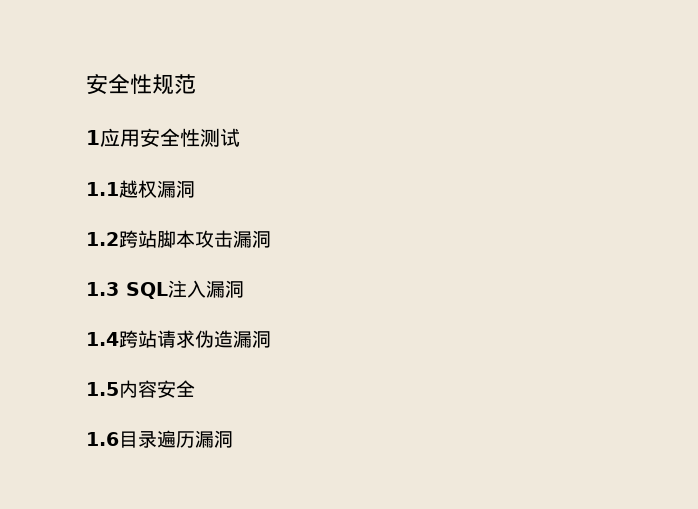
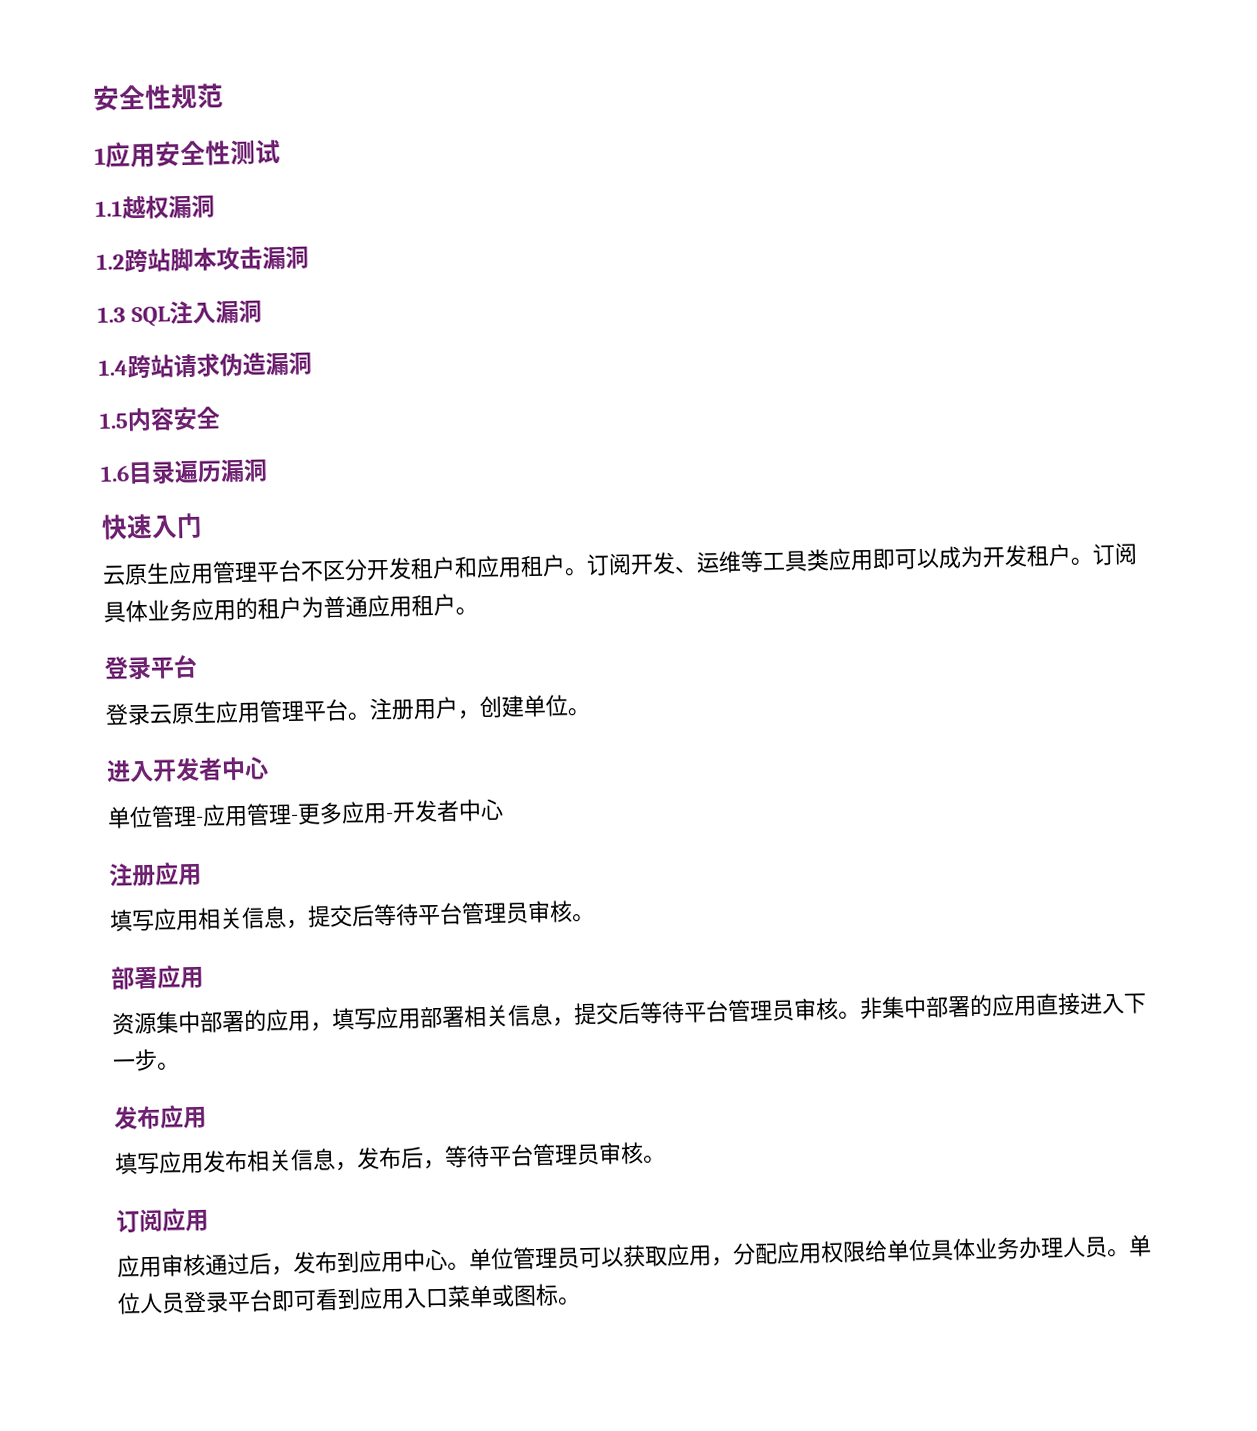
(233, 439) none -> [101,512,203,540] [102,542,1137,586] [103,593,478,623] [104,654,198,681] [105,694,590,726] [106,756,269,783] [107,798,504,829] [108,861,202,887] [109,900,595,932] [111,964,204,990] [112,992,1147,1035] [112,1048,180,1072] [113,1104,207,1130] [114,1141,666,1175] [116,1207,209,1233] [117,1234,1152,1278] [117,1283,581,1315] // 快速入门 // 云原生应用管理平台不区分开发租户和应用租户。订阅开发、运维等工具类应用即可以成为开发租户。订阅具体业务应用的租户为普通应用租户。 // 登录平台 // 登录云原生应用管理平台。注册用户，创建单位。 // 进入开发者中心 // 单位管理-应用管理-更多应用-开发者中心 // 注册应用 // 填写应用相关信息，提交后等待平台管理员审核。 // 部署应用 // 资源集中部署的应用，填写应用部署相关信息，提交后等待平台管理员审核。非集中部署的应用直接进入下一步。 // 发布应用 // 填写应用发布相关信息，发布后，等待平台管理员审核。 // 订阅应用 // 应用审核通过后，发布到应用中心。单位管理员可以获取应用，分配应用权限给单位具体业务办理人员。单位人员登录平台即可看到应用入口菜单或图标。

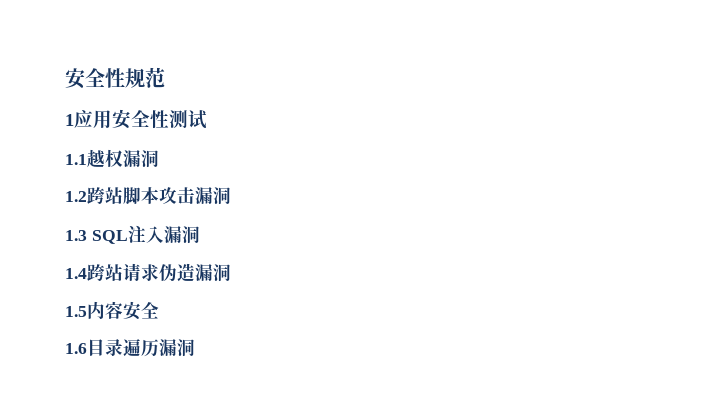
[101,512,203,540] [102,542,1137,586] [103,593,478,623] [104,654,198,681] [105,694,590,726] [106,756,269,783] [107,798,504,829] [108,861,202,887] [109,900,595,932] [111,964,204,990] [112,992,1147,1035] [112,1048,180,1072] [113,1104,207,1130] [114,1141,666,1175] [116,1207,209,1233] [117,1234,1152,1278] [117,1283,581,1315] // 快速入门 // 云原生应用管理平台不区分开发租户和应用租户。订阅开发、运维等工具类应用即可以成为开发租户。订阅具体业务应用的租户为普通应用租户。 // 登录平台 // 登录云原生应用管理平台。注册用户，创建单位。 // 进入开发者中心 // 单位管理-应用管理-更多应用-开发者中心 // 注册应用 // 填写应用相关信息，提交后等待平台管理员审核。 // 部署应用 // 资源集中部署的应用，填写应用部署相关信息，提交后等待平台管理员审核。非集中部署的应用直接进入下一步。 // 发布应用 // 填写应用发布相关信息，发布后，等待平台管理员审核。 // 订阅应用 // 应用审核通过后，发布到应用中心。单位管理员可以获取应用，分配应用权限给单位具体业务办理人员。单位人员登录平台即可看到应用入口菜单或图标。 -> (195, 348) none

